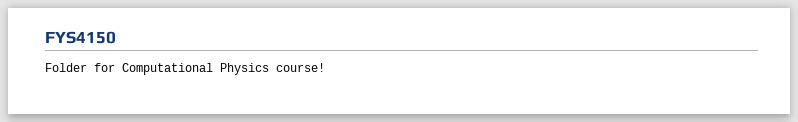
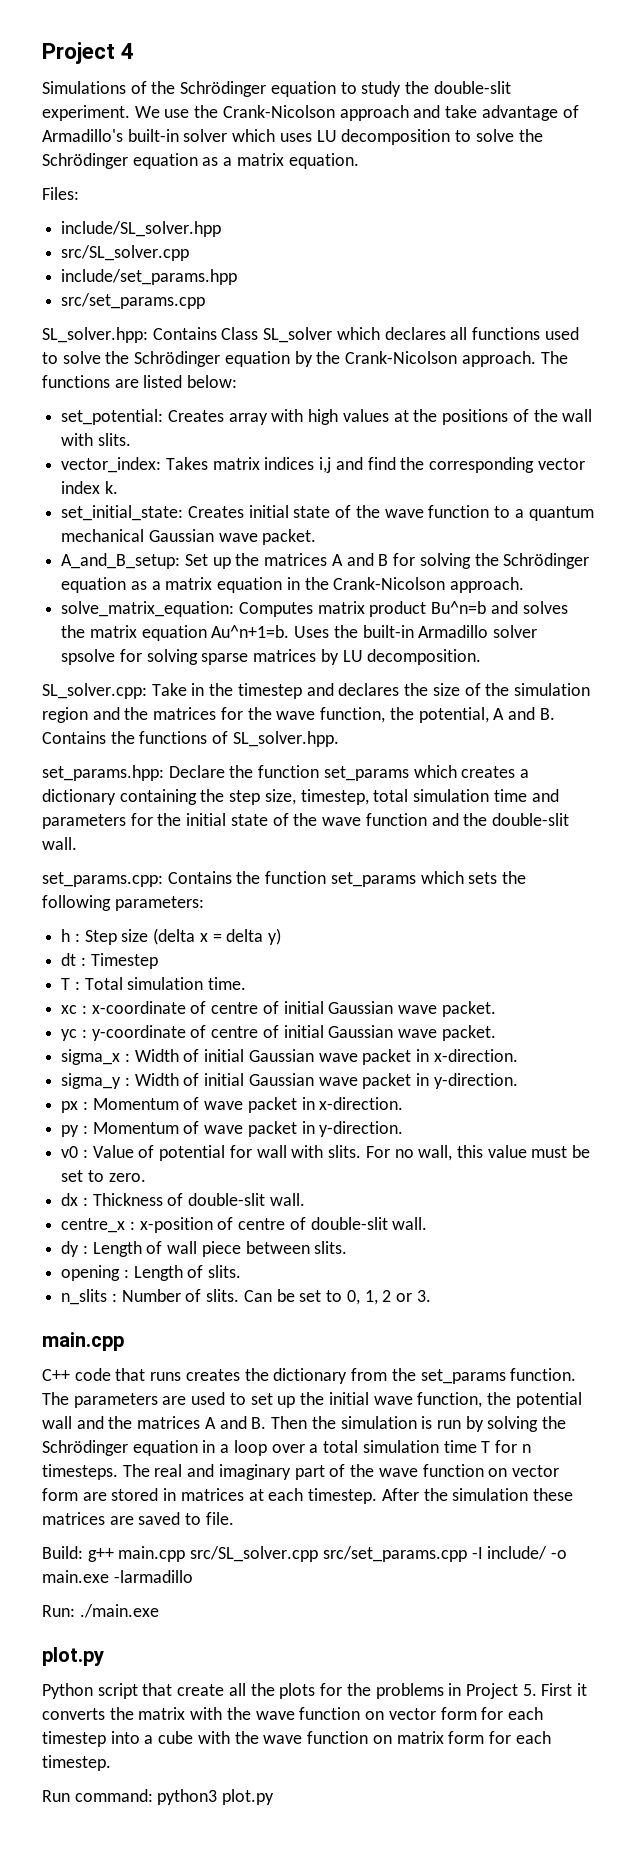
[45,31,116,44] [45,63,325,75] FYS4150 // Folder for Computational Physics course! -> [42,42,135,64] [42,81,511,97] [42,105,579,121] [42,129,543,145] [42,153,359,169] [42,187,79,200] [61,221,222,237] [61,245,190,261] [61,269,238,285] [61,293,206,309] [42,327,579,343] [42,351,568,367] [42,375,238,388] [61,409,593,425] [61,433,131,446] [61,457,585,473] [61,481,118,494] [61,505,594,521] [61,529,317,545] [61,553,590,569] [61,577,525,593] [61,601,568,617] [61,625,538,641] [61,649,482,665] [42,683,590,699] [42,707,555,723] [42,731,339,747] [42,765,530,781] [42,789,559,805] [42,813,569,829] [42,837,77,850] [42,871,527,887] [42,895,204,911] [61,928,282,945] [61,953,158,969] [61,977,247,990] [61,1001,496,1017] [61,1025,496,1041] [61,1049,518,1065] [61,1073,518,1089] [61,1097,404,1113] [61,1121,404,1137] [61,1145,591,1161] [61,1170,146,1182] [61,1193,305,1206] [61,1217,428,1233] [61,1241,348,1257] [61,1265,242,1281] [61,1289,431,1305] [42,1332,124,1351] [42,1368,577,1384] [42,1392,582,1408] [42,1416,567,1432] [42,1440,531,1456] [42,1464,559,1480] [42,1488,573,1504] [42,1512,234,1525] [42,1546,568,1562] [42,1570,193,1583] [42,1604,159,1618] [42,1647,104,1666] [42,1683,588,1699] [42,1707,543,1720] [42,1731,551,1747] [42,1755,111,1771] [42,1789,275,1805] Project 4 // Simulations of the Schrödinger equation to study the double-slit experiment. We use the Crank-Nicolson approach and take advantage of Armadillo's built-in solver which uses LU decomposition to solve the Schrödinger equation as a matrix equation. // Files: // include/SL_solver.hpp // src/SL_solver.cpp // include/set_params.hpp // src/set_params.cpp // SL_solver.hpp: Contains Class SL_solver which declares all functions used to solve the Schrödinger equation by the Crank-Nicolson approach. The functions are listed below: // set_potential: Creates array with high values at the positions of the wall with slits. // vector_index: Takes matrix indices i,j and find the corresponding vector index k. // set_initial_state: Creates initial state of the wave function to a quantum mechanical Gaussian wave packet. // A_and_B_setup: Set up the matrices A and B for solving the Schrödinger equation as a matrix equation in the Crank-Nicolson approach. // solve_matrix_equation: Computes matrix product Bu^n=b and solves the matrix equation Au^n+1=b. Uses the built-in Armadillo solver spsolve for solving sparse matrices by LU decomposition. // SL_solver.cpp: Take in the timestep and declares the size of the simulation region and the matrices for the wave function, the potential, A and B. Contains the functions of SL_solver.hpp. // set_params.hpp: Declare the function set_params which creates a dictionary containing the step size, timestep, total simulation time and parameters for the initial state of the wave function and the double-slit wall. // set_params.cpp: Contains the function set_params which sets the following parameters: // h : Step size (delta x = delta y) // dt : Timestep // T : Total simulation time. // xc : x-coordinate of centre of initial Gaussian wave packet. // yc : y-coordinate of centre of initial Gaussian wave packet. // sigma_x : Width of initial Gaussian wave packet in x-direction. // sigma_y : Width of initial Gaussian wave packet in y-direction. // px : Momentum of wave packet in x-direction. // py : Momentum of wave packet in y-direction. // v0 : Value of potential for wall with slits. For no wall, this value must be set to zero. // dx : Thickness of double-slit wall. // centre_x : x-position of centre of double-slit wall. // dy : Length of wall piece between slits. // opening : Length of slits. // n_slits : Number of slits. Can be set to 0, 1, 2 or 3. // main.cpp // C++ code that runs creates the dictionary from the set_params function. The parameters are used to set up the initial wave function, the potential wall and the matrices A and B. Then the simulation is run by solving the Schrödinger equation in a loop over a total simulation time T for n timesteps. The real and imaginary part of the wave function on vector form are stored in matrices at each timestep. After the simulation these matrices are saved to file. // Build: g++ main.cpp src/SL_solver.cpp src/set_params.cpp -I include/ -o main.exe -larmadillo // Run: ./main.exe // plot.py // Python script that create all the plots for the problems in Project 5. First it converts the matrix with the wave function on vector form for each timestep into a cube with the wave function on matrix form for each timestep. // Run command: python3 plot.py

